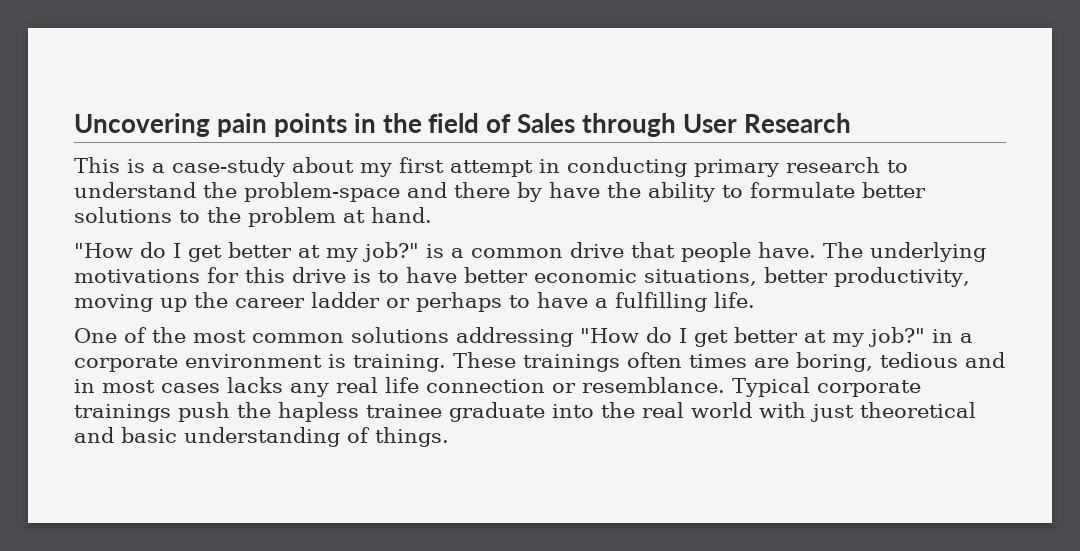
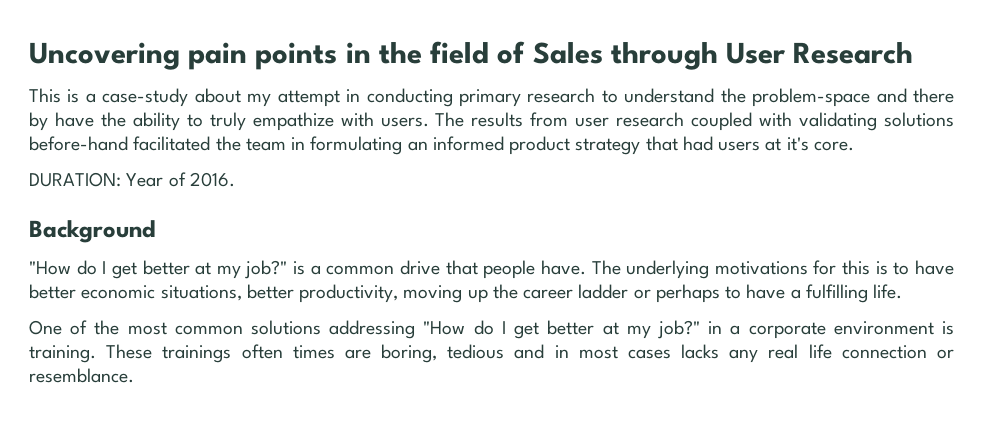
[399,157,444,173] first -> (272, 100) none
[750,182,926,198] [74,207,432,227] formulate better solutions to the problem at hand. -> [209,112,955,131] [29,136,854,155] [29,172,235,187] [29,220,156,243] truly empathize with users. The results from user research coupled with validating solutions before-hand facilitated the team in formulating an informed product strategy that had users at it's core. // DURATION: Year of 2016. // Background
[292,267,346,283] drive -> (871, 267) none
[732,377,921,397] [74,402,976,422] [74,427,449,447] Typical corporate trainings push the hapless trainee graduate into the real world with just theoretical and basic understanding of things. -> (134, 375) none

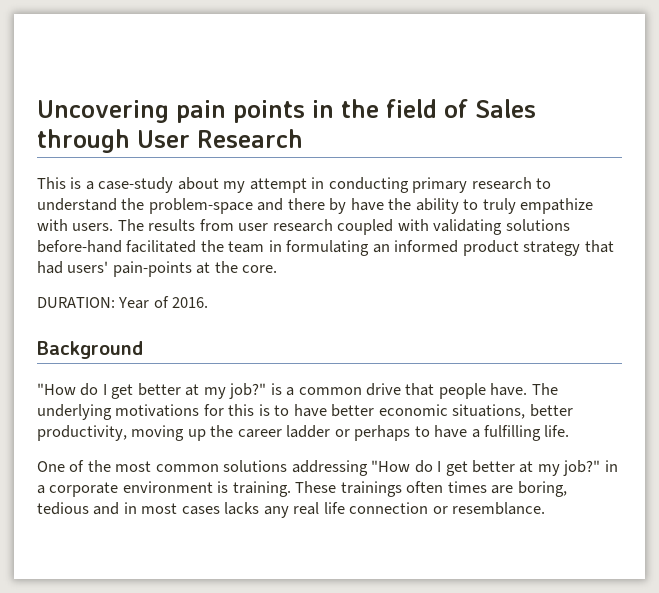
[718,137,809,151] users at it's -> [67,261,238,277] users' pain-points at the

